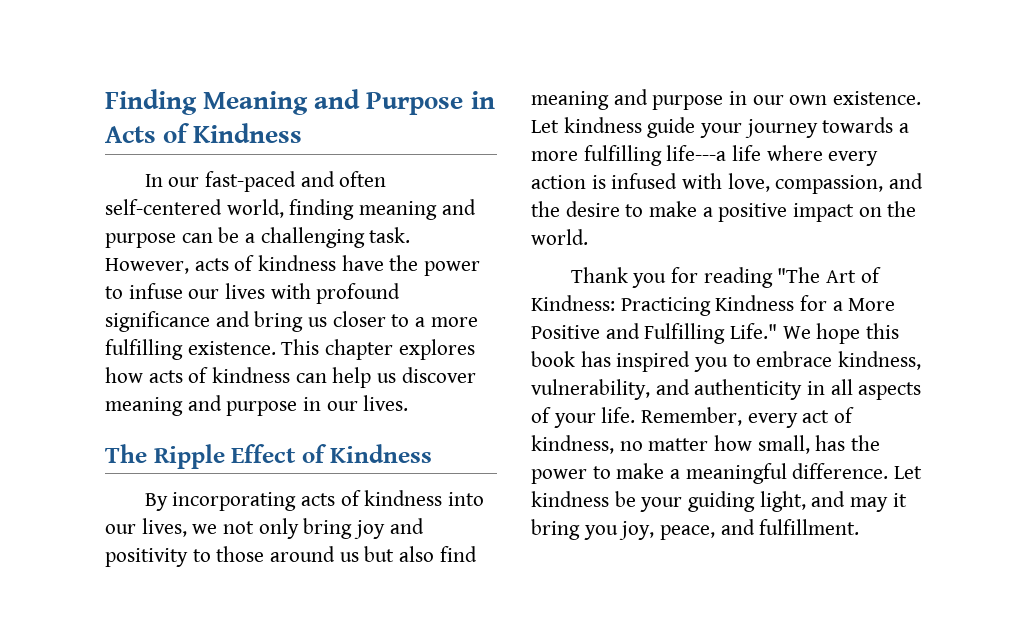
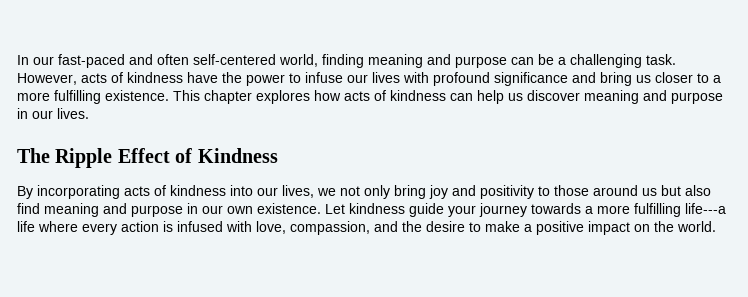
[105,89,495,115] [105,123,303,143] Finding Meaning and Purpose in Acts of Kindness // -> (17, 60) none
[570,267,881,288] [531,295,896,316] [531,323,900,344] [531,351,922,372] [531,379,922,400] [531,407,855,428] [531,435,881,454] [531,463,923,484] [531,491,907,512] [531,519,860,540] // Thank you for reading "The Art of Kindness: Practicing Kindness for a More Positive and Fulfilling Life." We hope this book has inspired you to embrace kindness, vulnerability, and authenticity in all aspects of your life. Remember, every act of kindness, no matter how small, has the power to make a meaningful difference. Let kindness be your guiding light, and may it bring you joy, peace, and fulfillment. -> (716, 226) none

